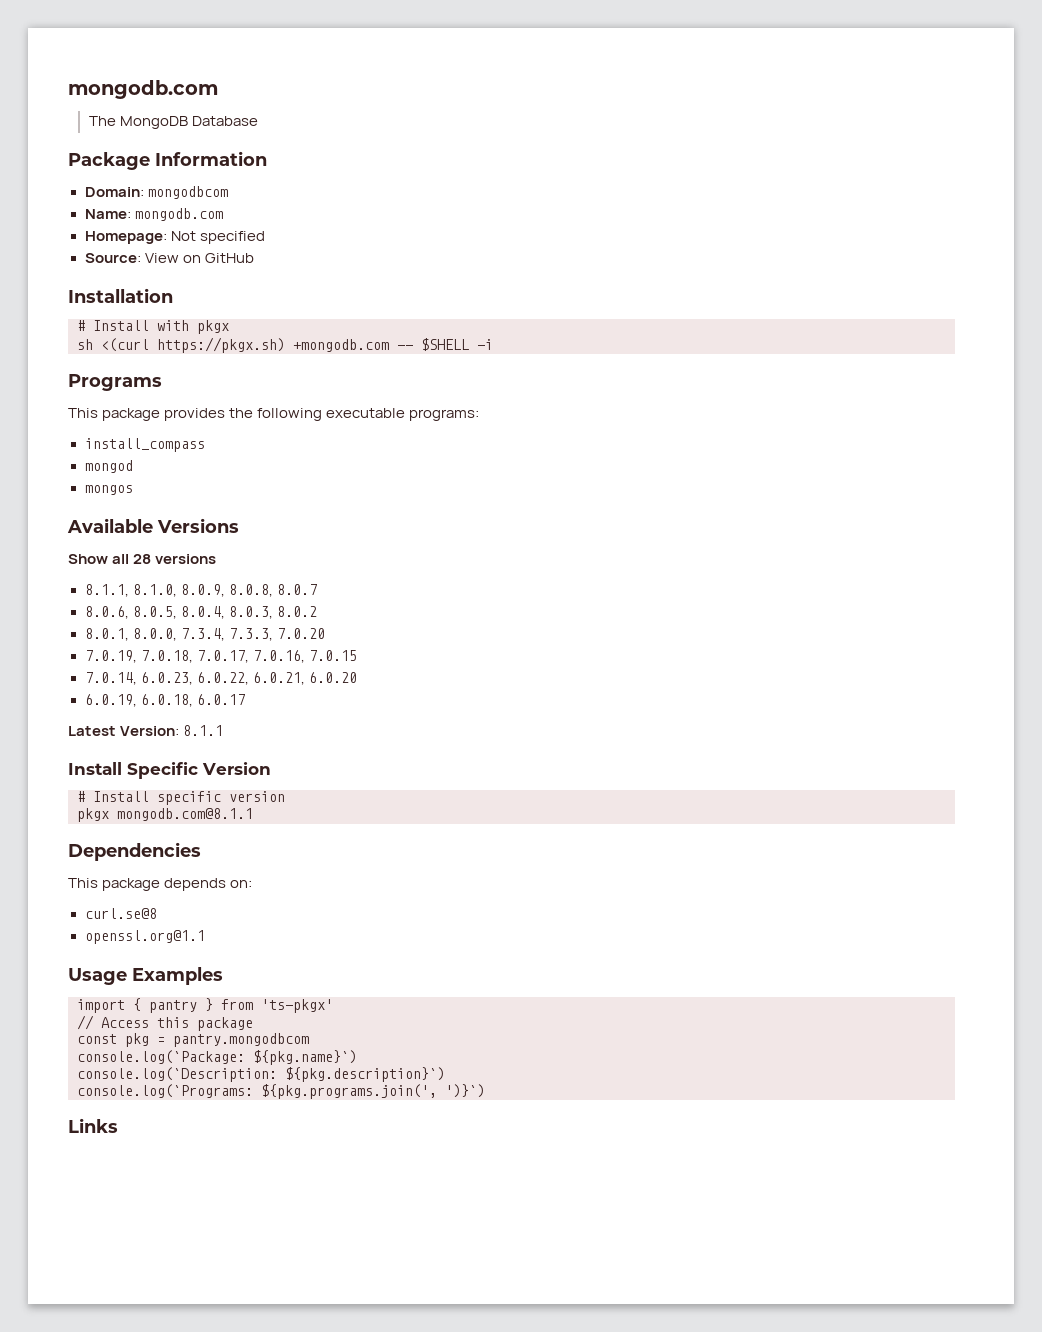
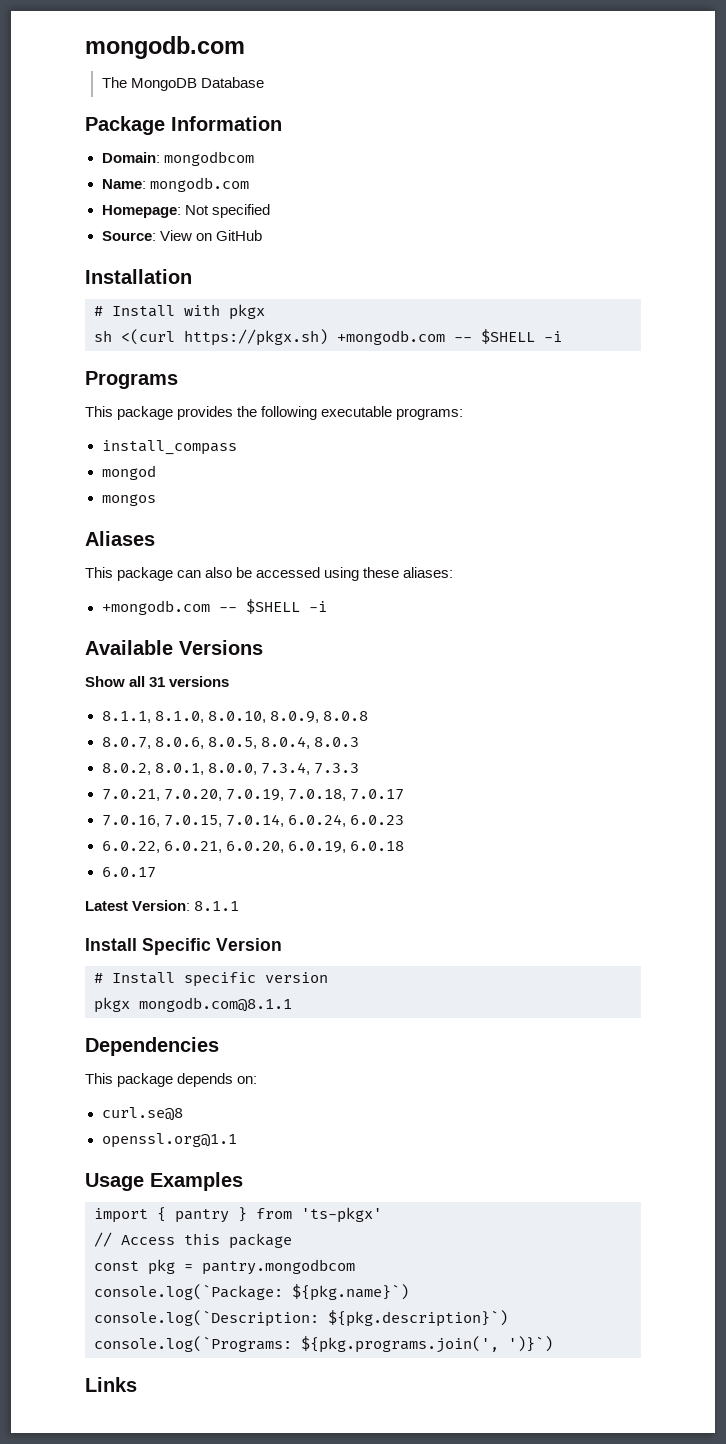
(133, 490) none -> [85,531,155,546] [85,567,454,581] [101,599,327,615] // Aliases // This package can also be accessed using these aliases: // +mongodb.com -- $SHELL -i
[133,554,152,564] 28 -> [149,677,166,687] 31
[180,584,317,597] 8.0.9, 8.0.8, 8.0.7 // -> [207,711,368,723] [101,737,151,749] 8.0.10, 8.0.9, 8.0.8 // 8.0.7,
[228,606,317,619] 8.0.3, 8.0.2 // -> [313,737,359,747] [101,763,151,775] 8.0.3 // 8.0.2,
[228,628,325,641] [84,650,357,663] [84,672,357,685] [84,694,193,707] 7.3.3, 7.0.20 // 7.0.19, 7.0.18, 7.0.17, 7.0.16, 7.0.15 // 7.0.14, 6.0.23, 6.0.22, 6.0.21, 6.0.20 // 6.0.19, 6.0.18, -> [313,763,359,774] [101,789,404,801] [101,814,404,827] [101,841,404,853] 7.3.3 // 7.0.21, 7.0.20, 7.0.19, 7.0.18, 7.0.17 // 7.0.16, 7.0.15, 7.0.14, 6.0.24, 6.0.23 // 6.0.22, 6.0.21, 6.0.20, 6.0.19, 6.0.18 //

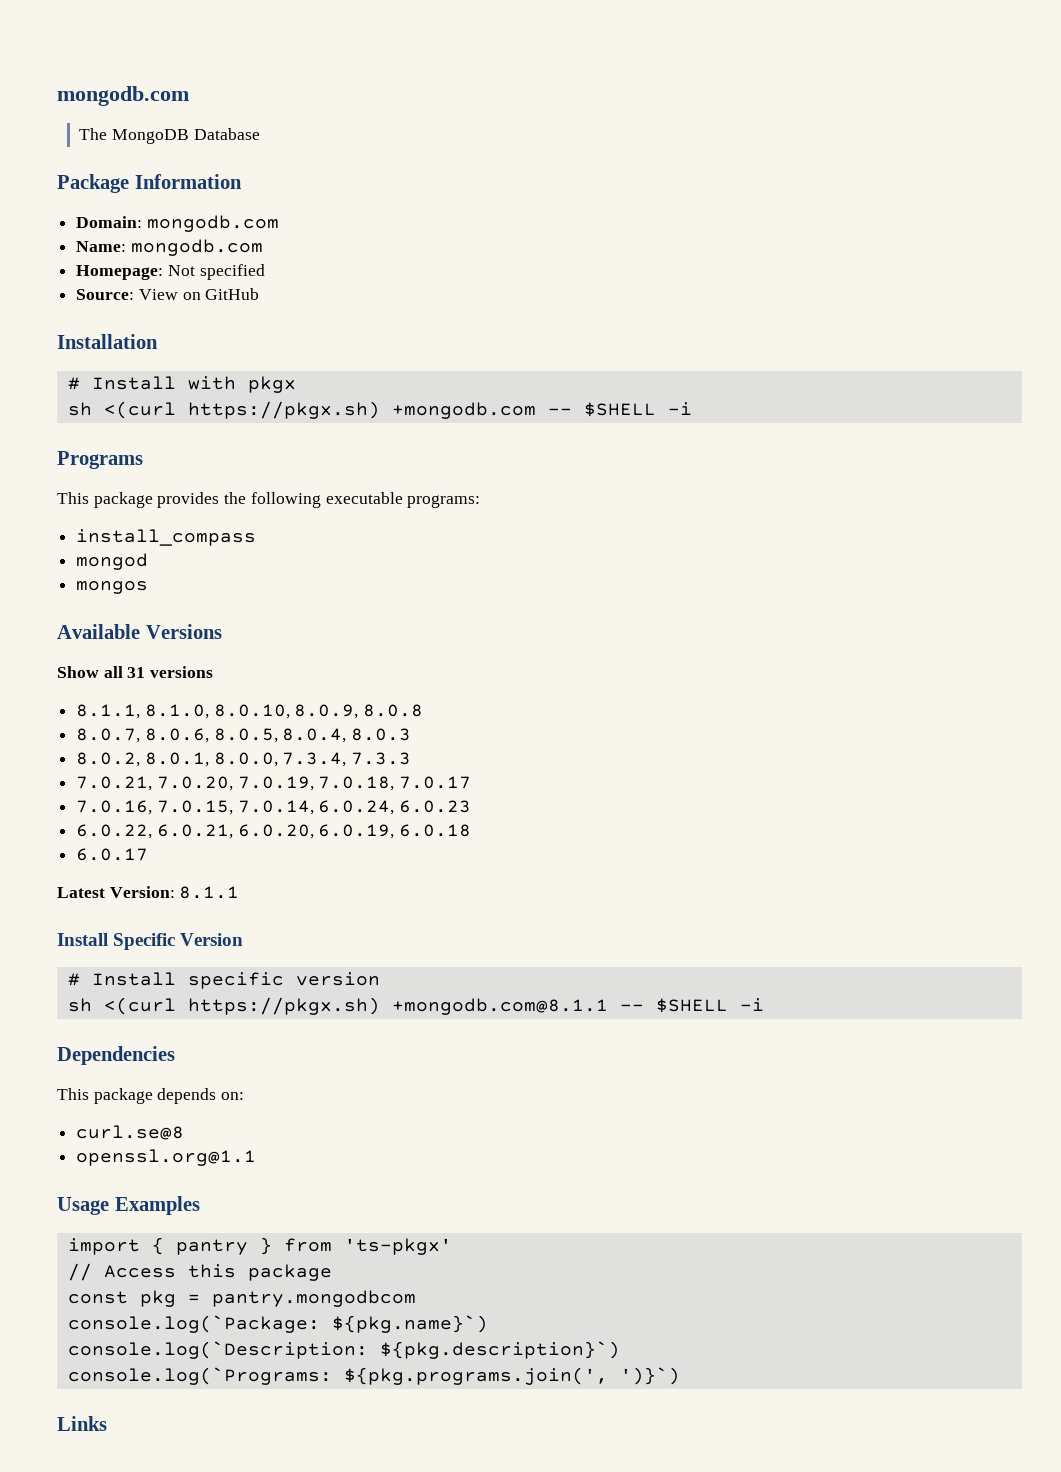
[163,151,254,166] mongodbcom -> [146,215,279,232] mongodb.com
[85,531,155,546] [85,567,454,581] [101,599,327,615] // Aliases // This package can also be accessed using these aliases: // +mongodb.com -- $SHELL -i -> (149, 587) none
[94,997,292,1013] pkgx mongodb.com@8.1.1 -> [67,997,764,1015] sh <(curl https://pkgx.sh) +mongodb.com@8.1.1 -- $SHELL -i

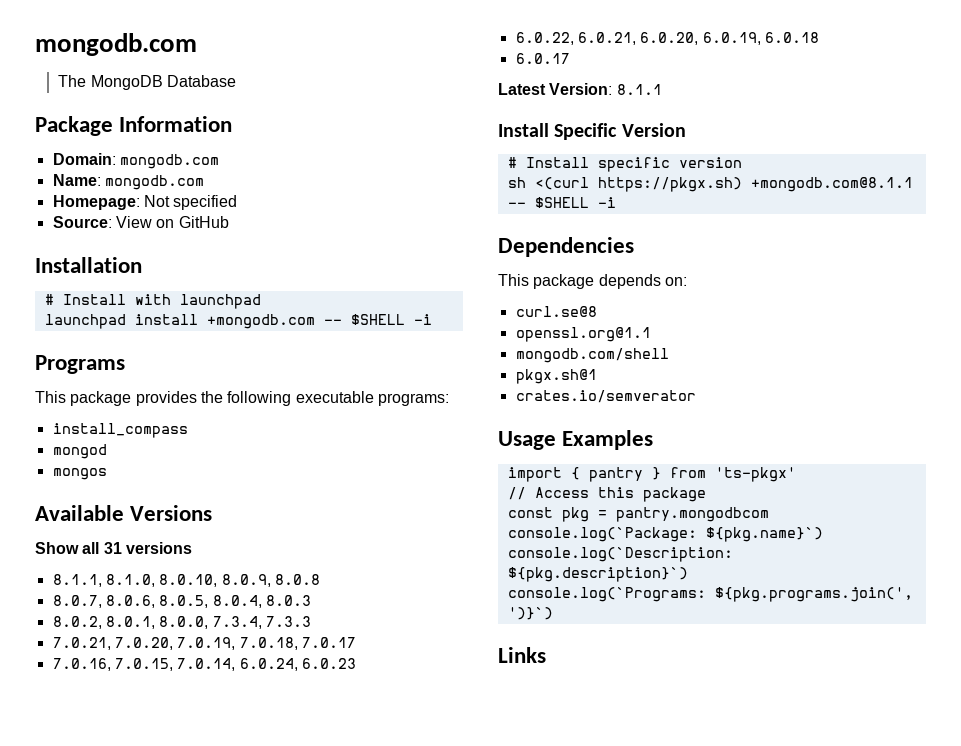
[247,376,296,393] [67,401,380,419] pkgx // sh <(curl https://pkgx.sh) -> [179,294,261,309] [44,314,198,329] launchpad // launchpad install
(257, 1157) none -> [515,348,669,363] [515,369,597,384] [515,390,696,403] // mongodb.com/shell // pkgx.sh@1 // crates.io/semverator

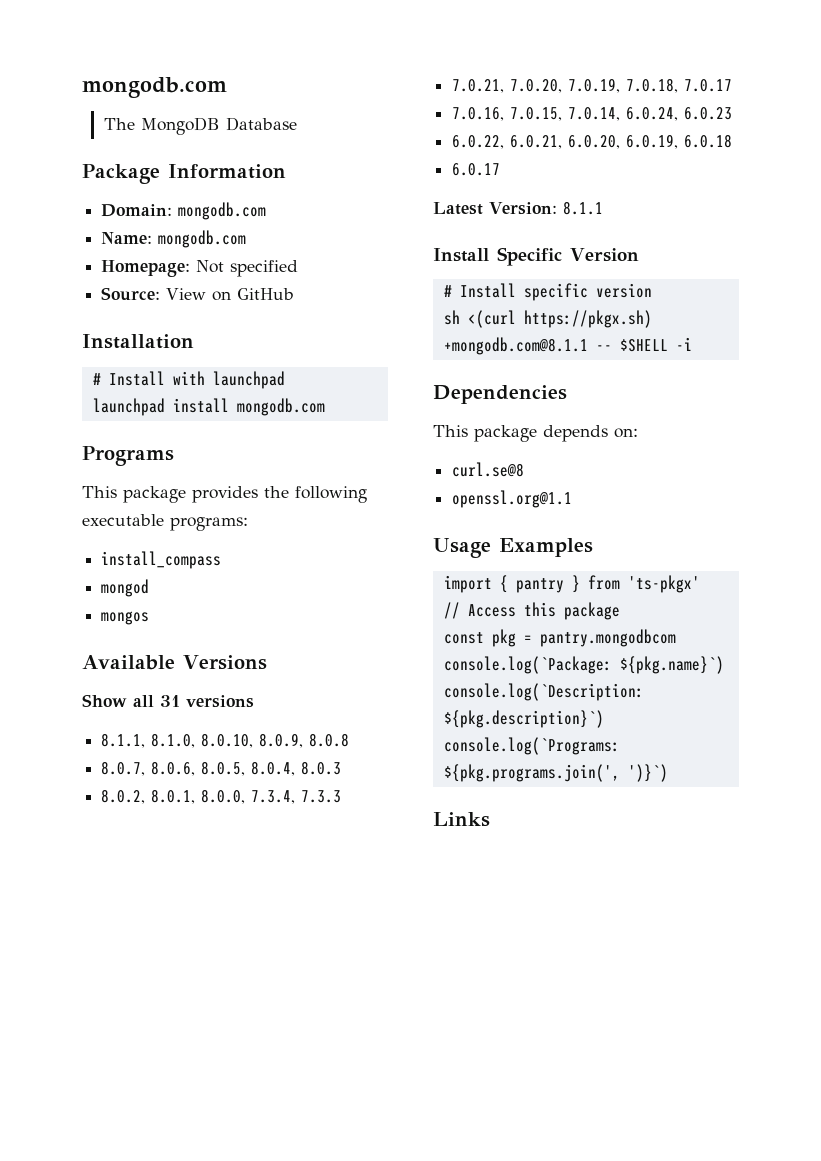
[206,314,432,329] +mongodb.com -- $SHELL -i -> [236,398,325,416] mongodb.com
[515,348,669,363] [515,369,597,384] [515,390,696,403] // mongodb.com/shell // pkgx.sh@1 // crates.io/semverator -> (573, 499) none

